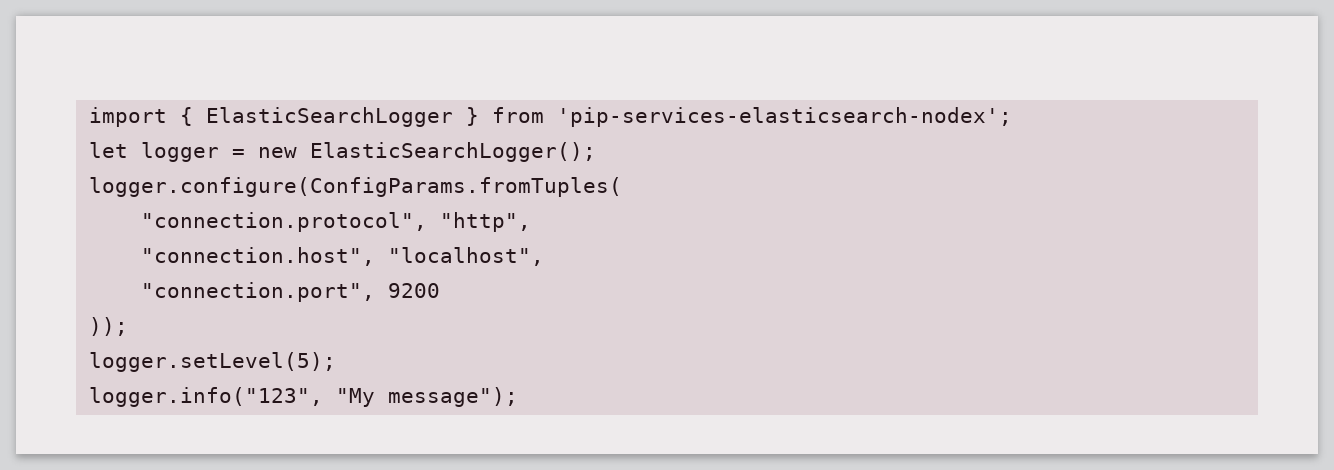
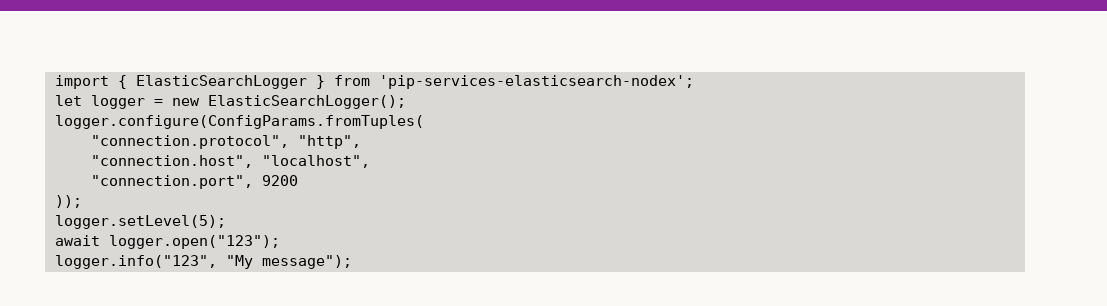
(336, 362) none -> [54,235,280,249] // await logger.open("123");

